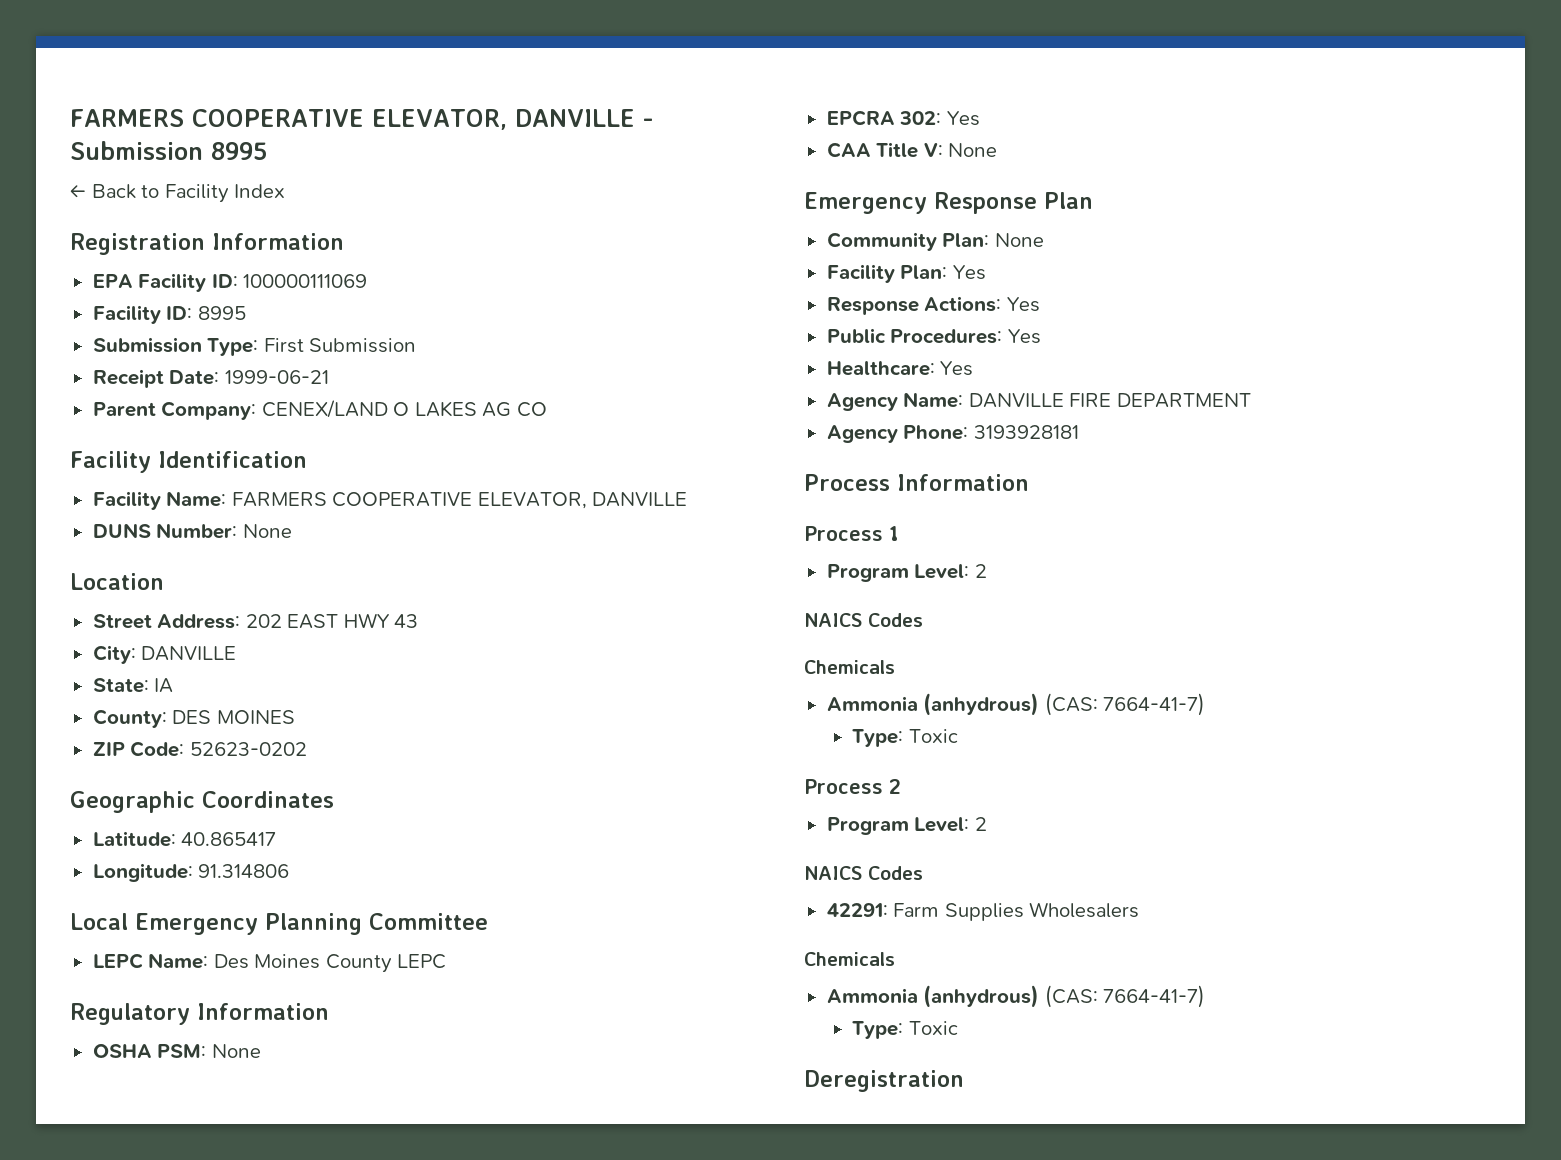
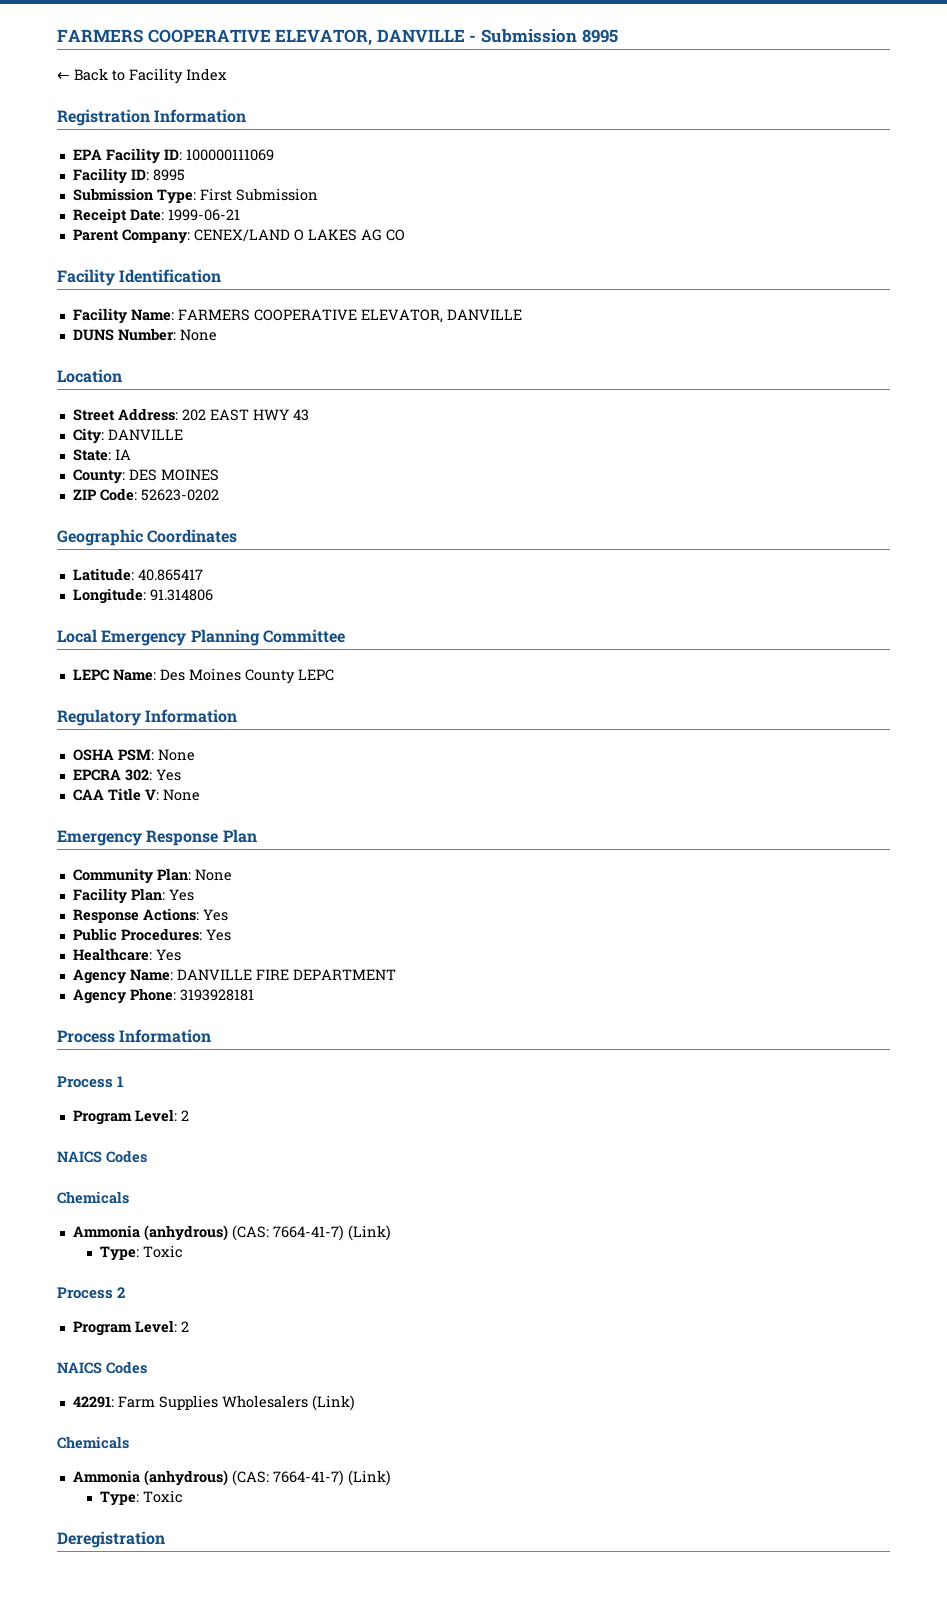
(1206, 704) none -> [347,1225,391,1241] (Link)
[804,952,895,966] [826,985,1206,1008] // Chemicals // Ammonia (anhydrous) (CAS: 7664-41-7) -> [311,1395,355,1411] [57,1436,129,1449] [72,1470,391,1486] (Link) // Chemicals // Ammonia (anhydrous) (CAS: 7664-41-7) (Link)

